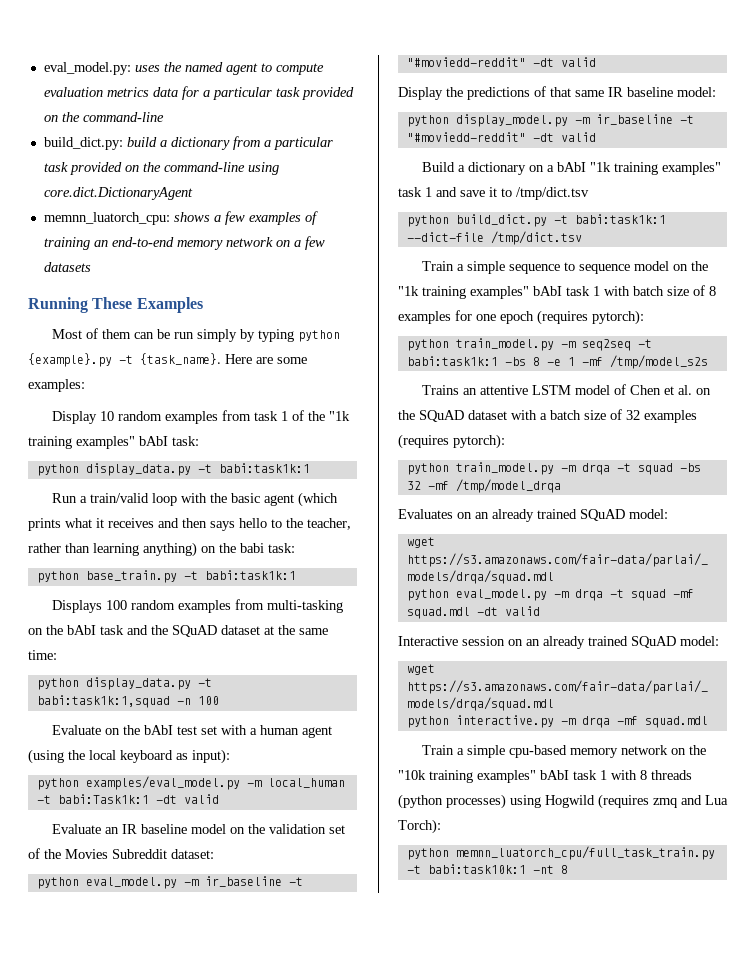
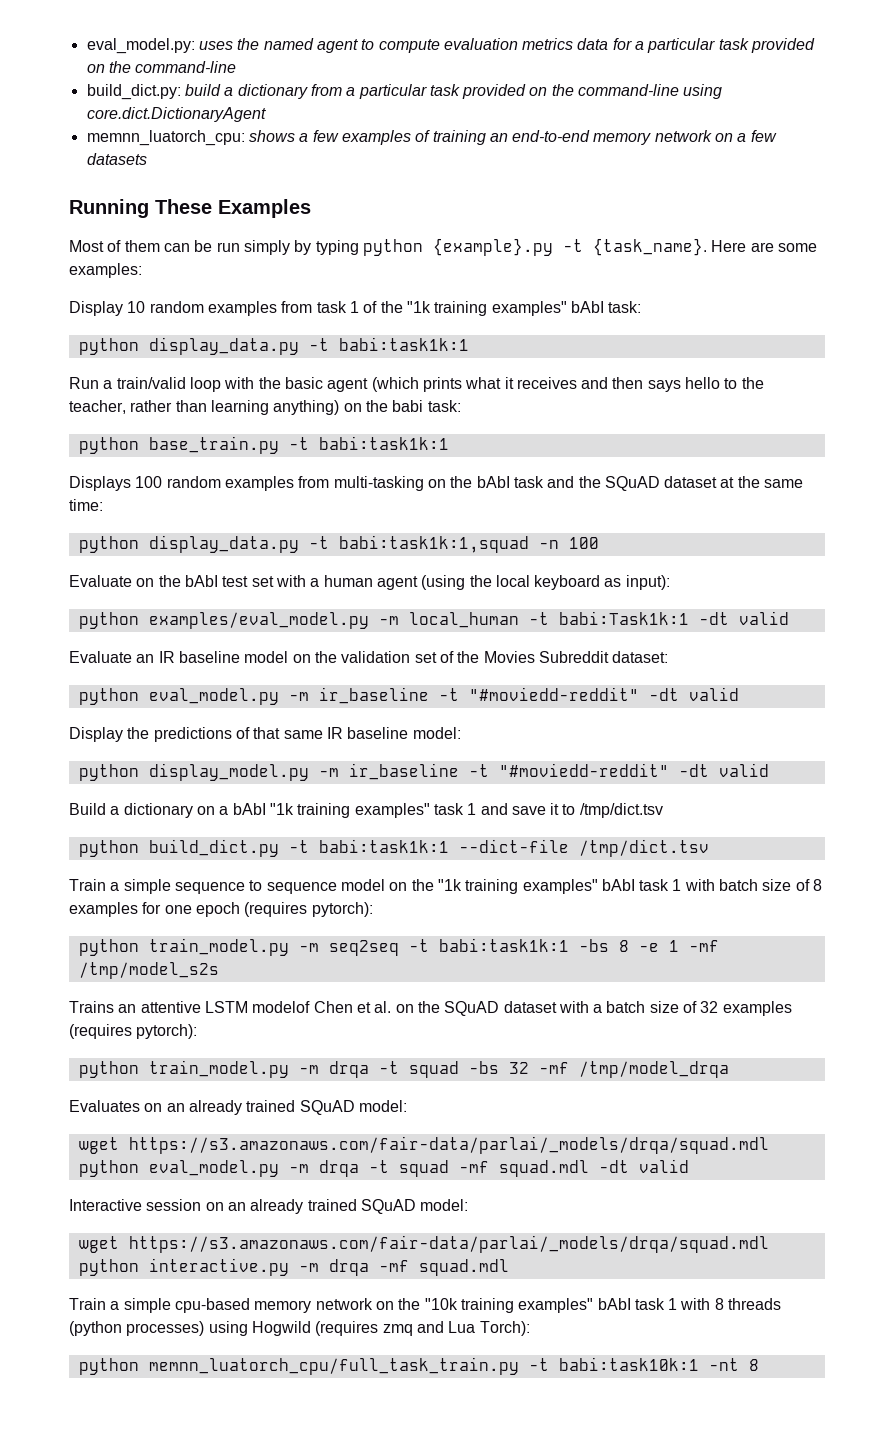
[575,384,627,395] model of -> [252,1001,311,1013] modelof

